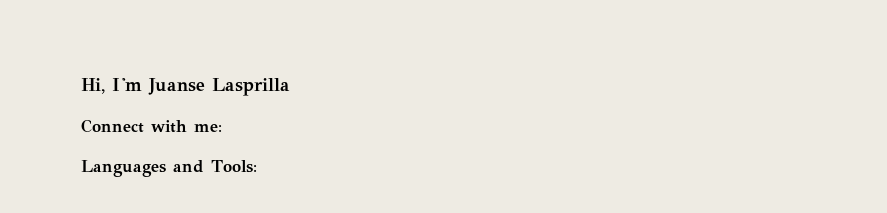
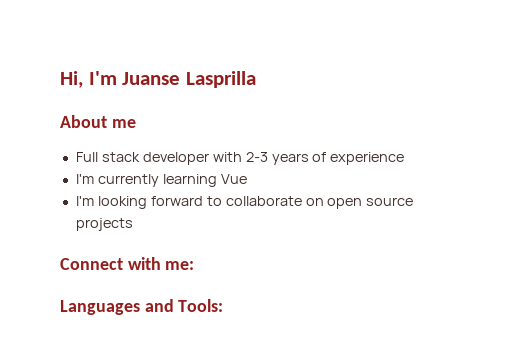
(290, 87) none -> [60,115,136,128] [75,152,405,165] [75,174,247,187] [75,196,414,209] [75,218,133,231] // About me // Full stack developer with 2-3 years of experience // I'm currently learning Vue // I'm looking forward to collaborate on open source projects

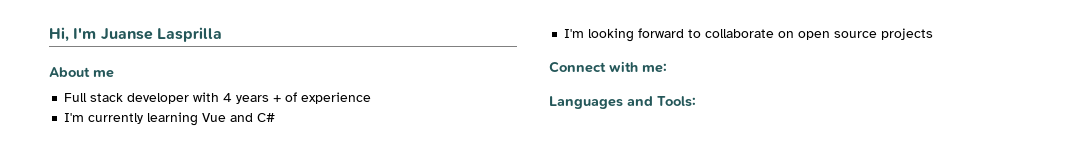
[245,152,309,165] 2-3 years -> [223,93,282,104] 4 years +
(247, 179) none -> [230,113,276,122] and C#

